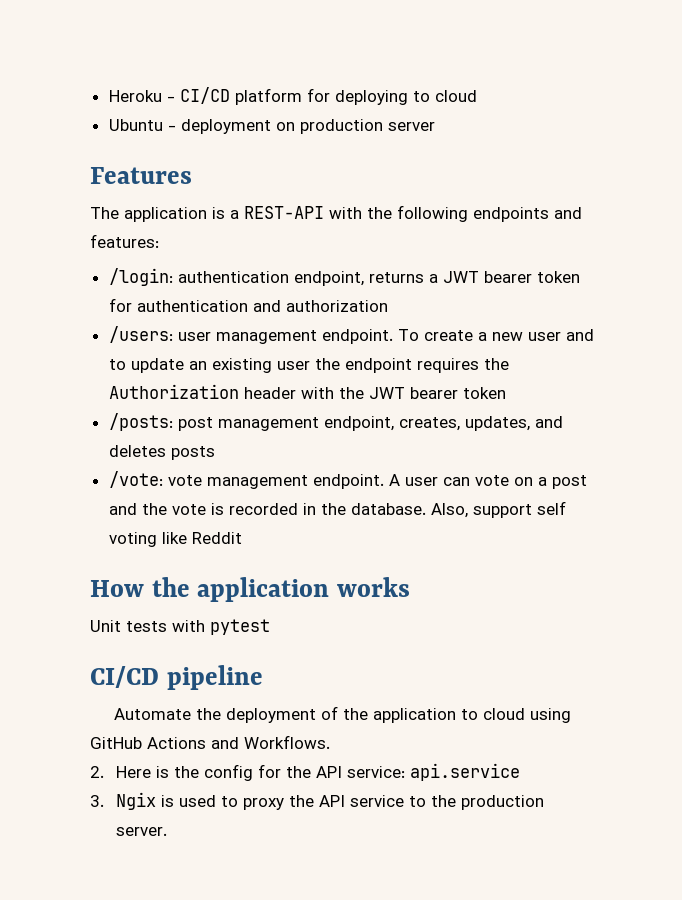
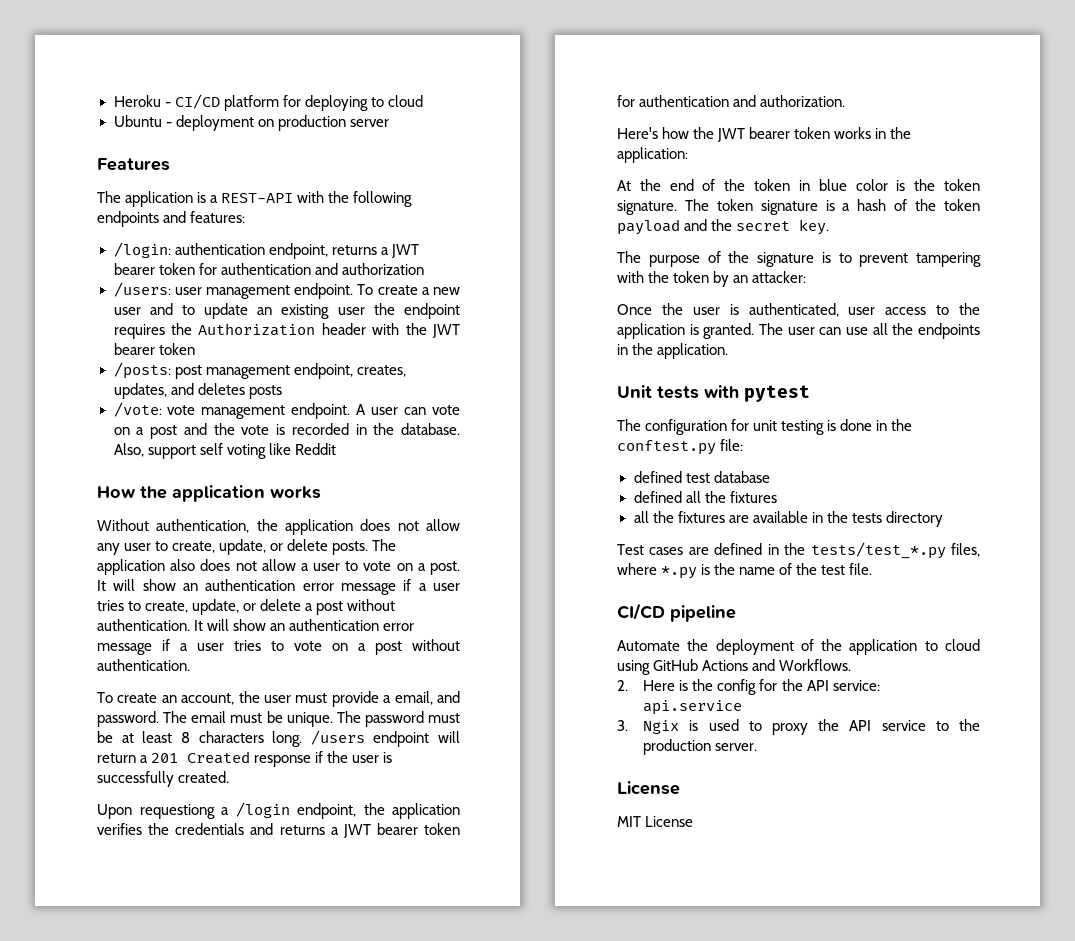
[90,619,270,635] Unit tests with pytest -> [97,519,460,535] [97,539,397,555] [97,559,461,575] [97,579,460,595] [97,599,396,615] [97,619,415,631] [97,639,460,655] [97,659,190,671] [97,691,461,707] [97,711,460,727] [97,730,460,747] [97,751,393,767] [97,771,230,787] [97,802,460,819] [97,823,460,838] [617,95,846,107] [617,127,912,142] [617,147,688,163] [617,179,980,191] [617,199,980,215] [617,219,830,235] [617,251,981,267] [617,271,807,287] [617,303,980,317] [617,323,980,339] [617,343,729,359] [617,385,810,402] [617,419,913,435] [617,439,744,455] [633,471,770,483] [633,491,777,503] [633,511,943,527] [617,542,980,559] [617,563,873,579] Without authentication, the application does not allow any user to create, update, or delete posts. The application also does not allow a user to vote on a post. It will show an authentication error message if a user tries to create, update, or delete a post without authentication. It will show an authentication error message if a user tries to vote on a post without authentication. // To create an account, the user must provide a email, and password. The email must be unique. The password must be at least 8 characters long. /users endpoint will return a 201 Created response if the user is successfully created. // Upon requestiong a /login endpoint, the application verifies the credentials and returns a JWT bearer token for authentication and authorization. // Here's how the JWT bearer token works in the application: // At the end of the token in blue color is the token signature. The token signature is a hash of the token payload and the secret key. // The purpose of the signature is to prevent tampering with the token by an attacker: // Once the user is authenticated, user access to the application is granted. The user can use all the endpoints in the application. // Unit tests with pytest // The configuration for unit testing is done in the conftest.py file: // defined test database // defined all the fixtures // all the fixtures are available in the tests directory // Test cases are defined in the tests/test_*.py files, where *.py is the name of the test file.
(168, 831) none -> [617,781,680,795] [617,816,694,827] // License // MIT License

